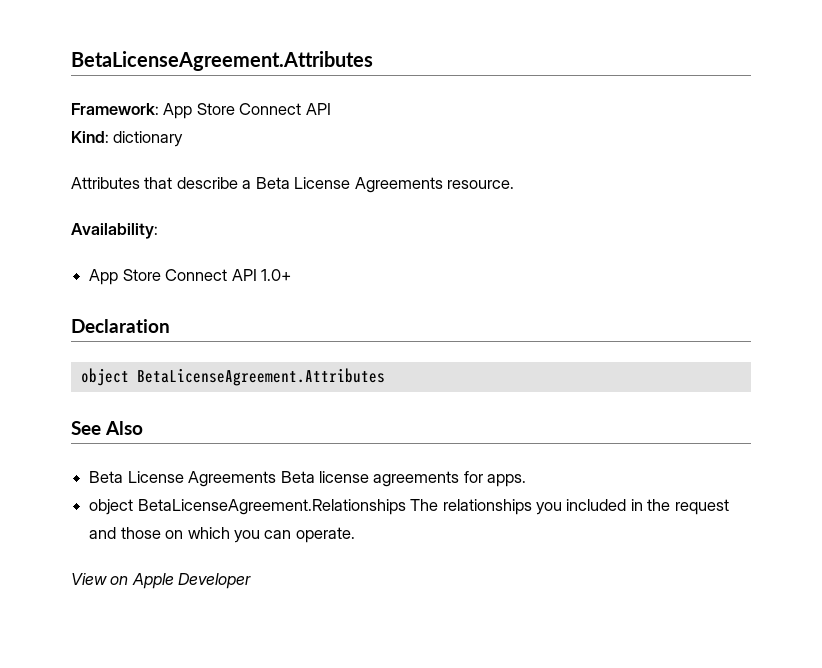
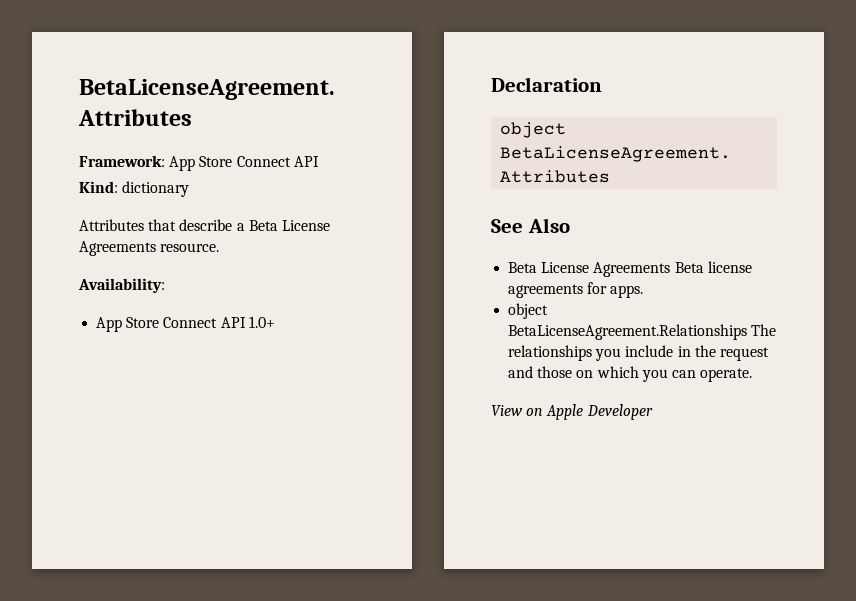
[566,499,627,511] included -> [625,345,674,357] include

